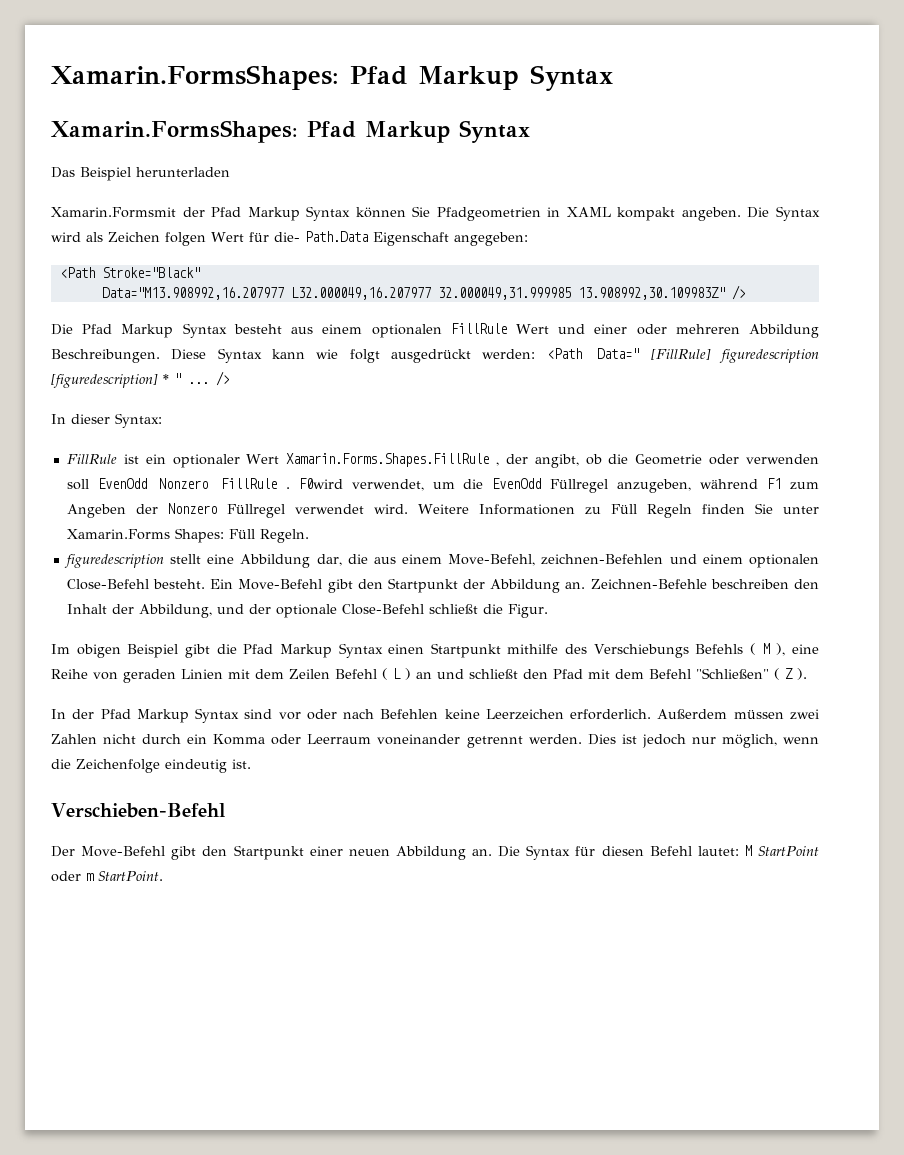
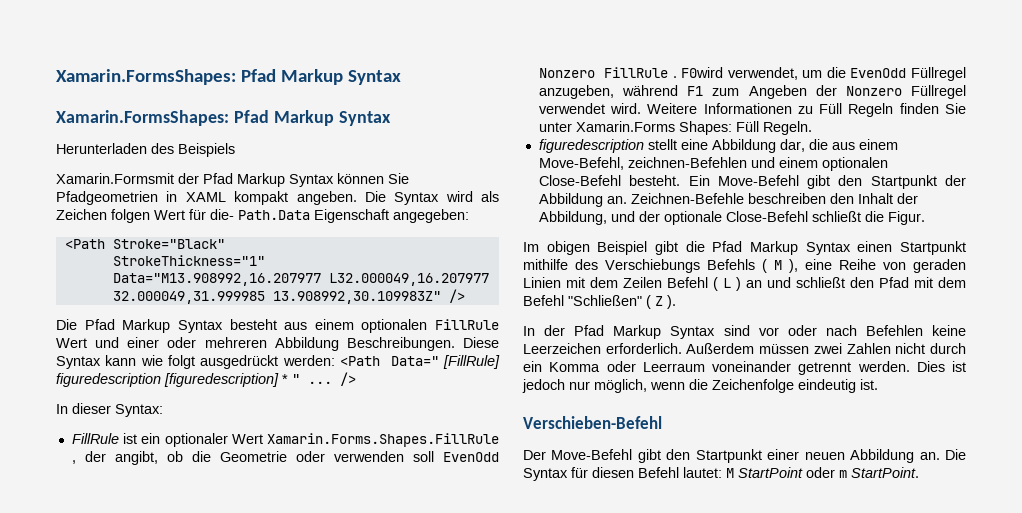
[51,167,230,181] Das Beispiel herunterladen -> [56,143,235,157] Herunterladen des Beispiels
(200, 272) none -> [112,255,265,266] // StrokeThickness="1"

